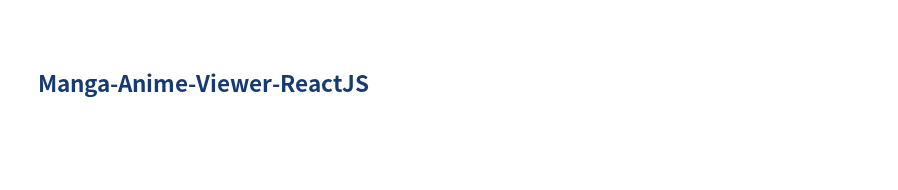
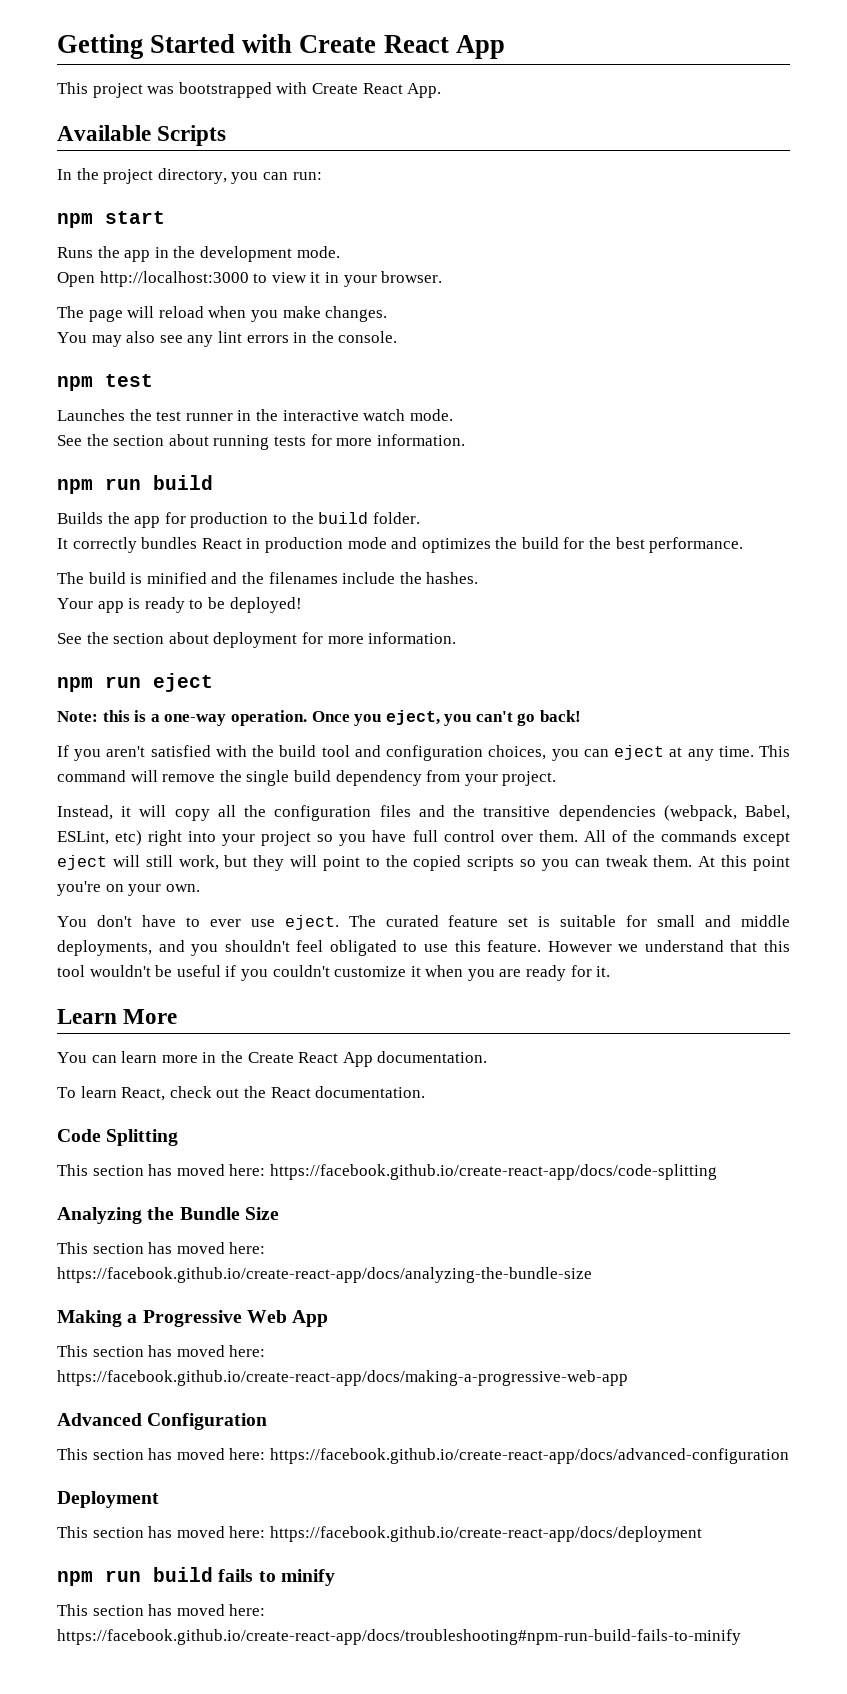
[38,73,369,98] Manga-Anime-Viewer-ReactJS -> [57,34,505,59] [57,82,442,98] [57,125,227,146] [57,168,322,184] [57,211,165,228] [57,246,340,262] [57,271,443,287] [57,306,388,322] [57,331,398,347] [57,374,153,391] [57,409,453,421] [57,434,465,450] [57,475,213,494] [57,512,420,528] [57,537,744,553] [57,572,479,584] [57,597,302,613] [57,632,457,648] [57,673,213,692] [57,710,582,726] [57,745,791,761] [57,770,557,786] [57,805,790,821] [57,830,790,846] [57,855,791,871] [57,881,200,896] [57,915,790,930] [57,940,790,956] [57,965,611,981] [57,1009,178,1024] [57,1051,488,1067] [57,1086,426,1101] [57,1129,179,1146] [57,1164,717,1180] [57,1207,279,1224] [57,1242,266,1254] [57,1267,592,1283] [57,1310,329,1327] [57,1345,266,1357] [57,1370,628,1386] [57,1413,268,1430] [57,1448,789,1464] [57,1491,159,1508] [57,1526,702,1542] [57,1567,335,1586] [57,1604,266,1616] [57,1629,741,1645] Getting Started with Create React App // This project was bootstrapped with Create React App. // Available Scripts // In the project directory, you can run: // npm start // Runs the app in the development mode. // Open http://localhost:3000 to view it in your browser. // The page will reload when you make changes. // You may also see any lint errors in the console. // npm test // Launches the test runner in the interactive watch mode. // See the section about running tests for more information. // npm run build // Builds the app for production to the build folder. // It correctly bundles React in production mode and optimizes the build for the best performance. // The build is minified and the filenames include the hashes. // Your app is ready to be deployed! // See the section about deployment for more information. // npm run eject // Note: this is a one-way operation. Once you eject, you can't go back! // If you aren't satisfied with the build tool and configuration choices, you can eject at any time. This command will remove the single build dependency from your project. // Instead, it will copy all the configuration files and the transitive dependencies (webpack, Babel, ESLint, etc) right into your project so you have full control over them. All of the commands except eject will still work, but they will point to the copied scripts so you can tweak them. At this point you're on your own. // You don't have to ever use eject. The curated feature set is suitable for small and middle deployments, and you shouldn't feel obligated to use this feature. However we understand that this tool wouldn't be useful if you couldn't customize it when you are ready for it. // Learn More // You can learn more in the Create React App documentation. // To learn React, check out the React documentation. // Code Splitting // This section has moved here: https://facebook.github.io/create-react-app/docs/code-splitting // Analyzing the Bundle Size // This section has moved here: https://facebook.github.io/create-react-app/docs/analyzing-the-bundle-size // Making a Progressive Web App // This section has moved here: https://facebook.github.io/create-react-app/docs/making-a-progressive-web-app // Advanced Configuration // This section has moved here: https://facebook.github.io/create-react-app/docs/advanced-configuration // Deployment // This section has moved here: https://facebook.github.io/create-react-app/docs/deployment // npm run build fails to minify // This section has moved here: https://facebook.github.io/create-react-app/docs/troubleshooting#npm-run-build-fails-to-minify

